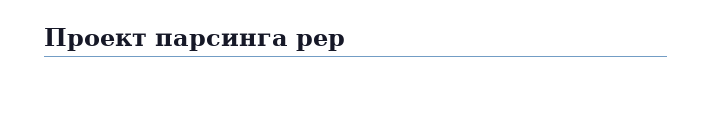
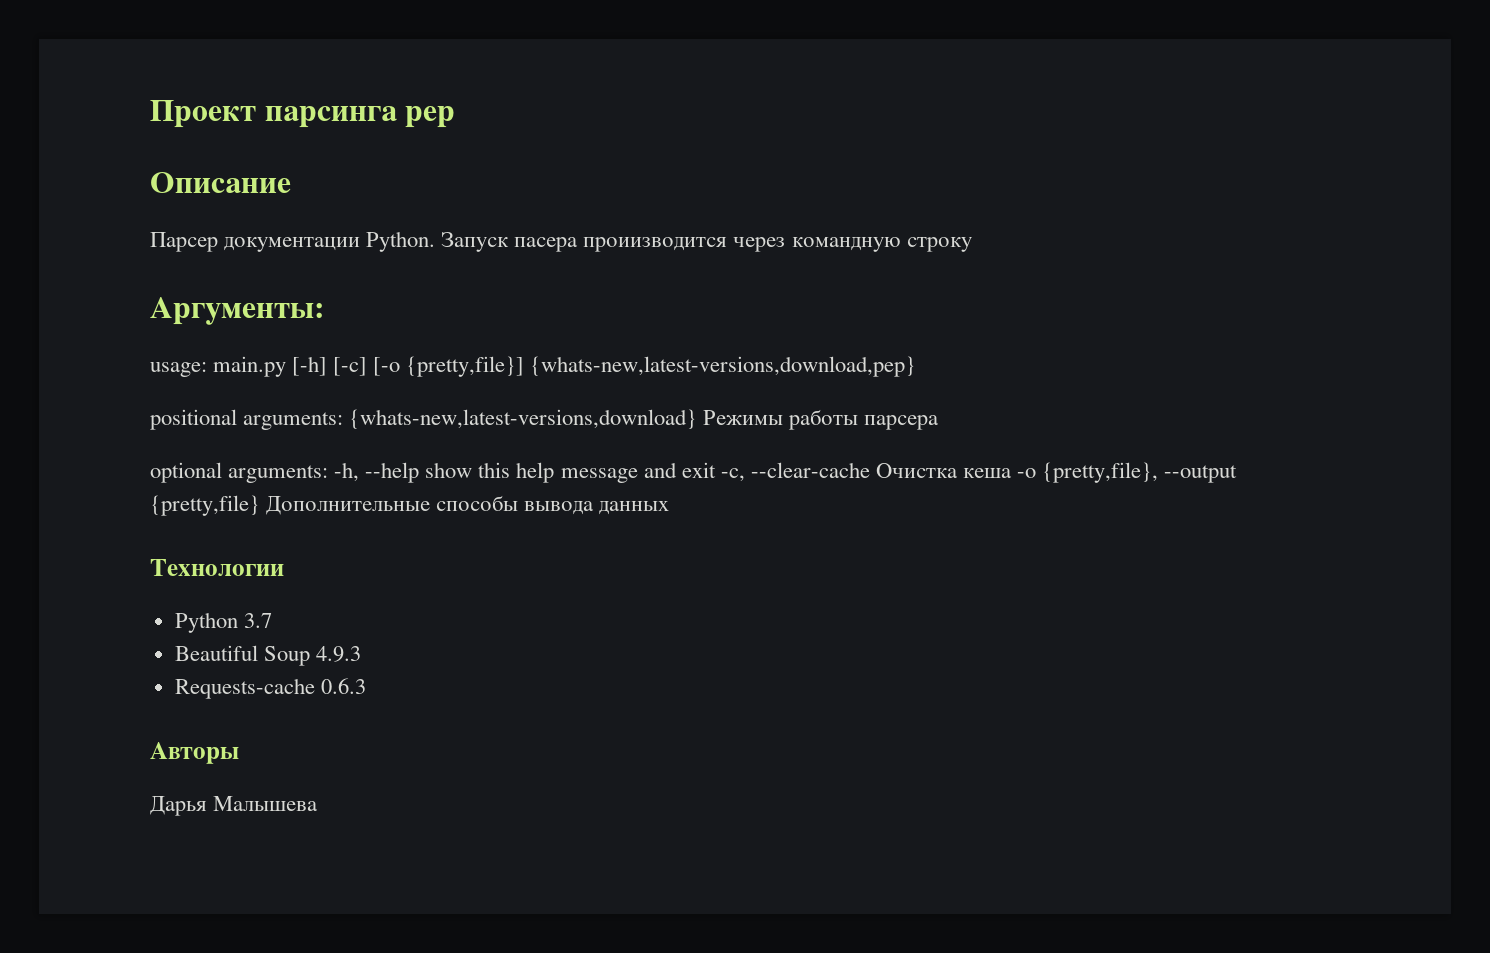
(345, 42) none -> [150,172,291,193] [150,231,972,252] [150,297,324,325] [150,356,917,377] [150,409,940,430] [150,462,1238,483] [150,495,670,516] [150,559,284,576] [174,612,272,633] [174,645,361,666] [174,678,366,699] [150,742,239,764] [150,796,319,816] // Описание // Парсер документации Python. Запуск пасера проиизводится через командную строку // Аргументы: // usage: main.py [-h] [-c] [-o {pretty,file}] {whats-new,latest-versions,download,pep} // positional arguments: {whats-new,latest-versions,download} Режимы работы парсера // optional arguments: -h, --help show this help message and exit -c, --clear-cache Очистка кеша -o {pretty,file}, --output {pretty,file} Дополнительные способы вывода данных // Технологии // Python 3.7 // Beautiful Soup 4.9.3 // Requests-cache 0.6.3 // Авторы // Дарья Малышева

